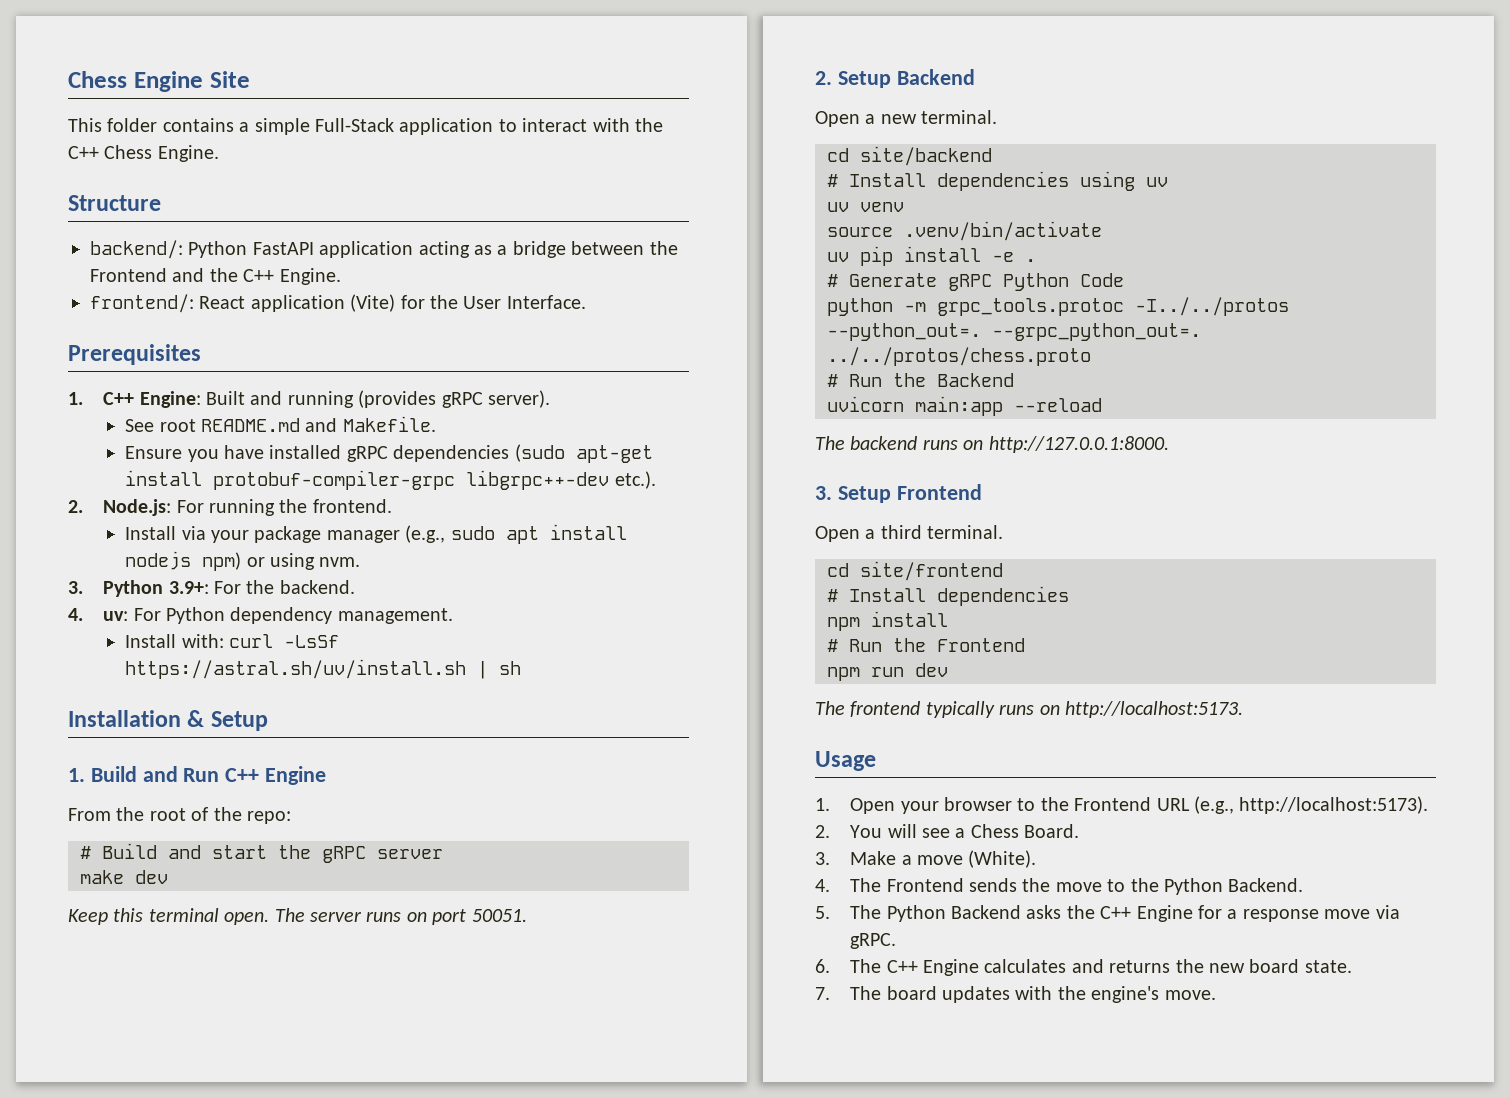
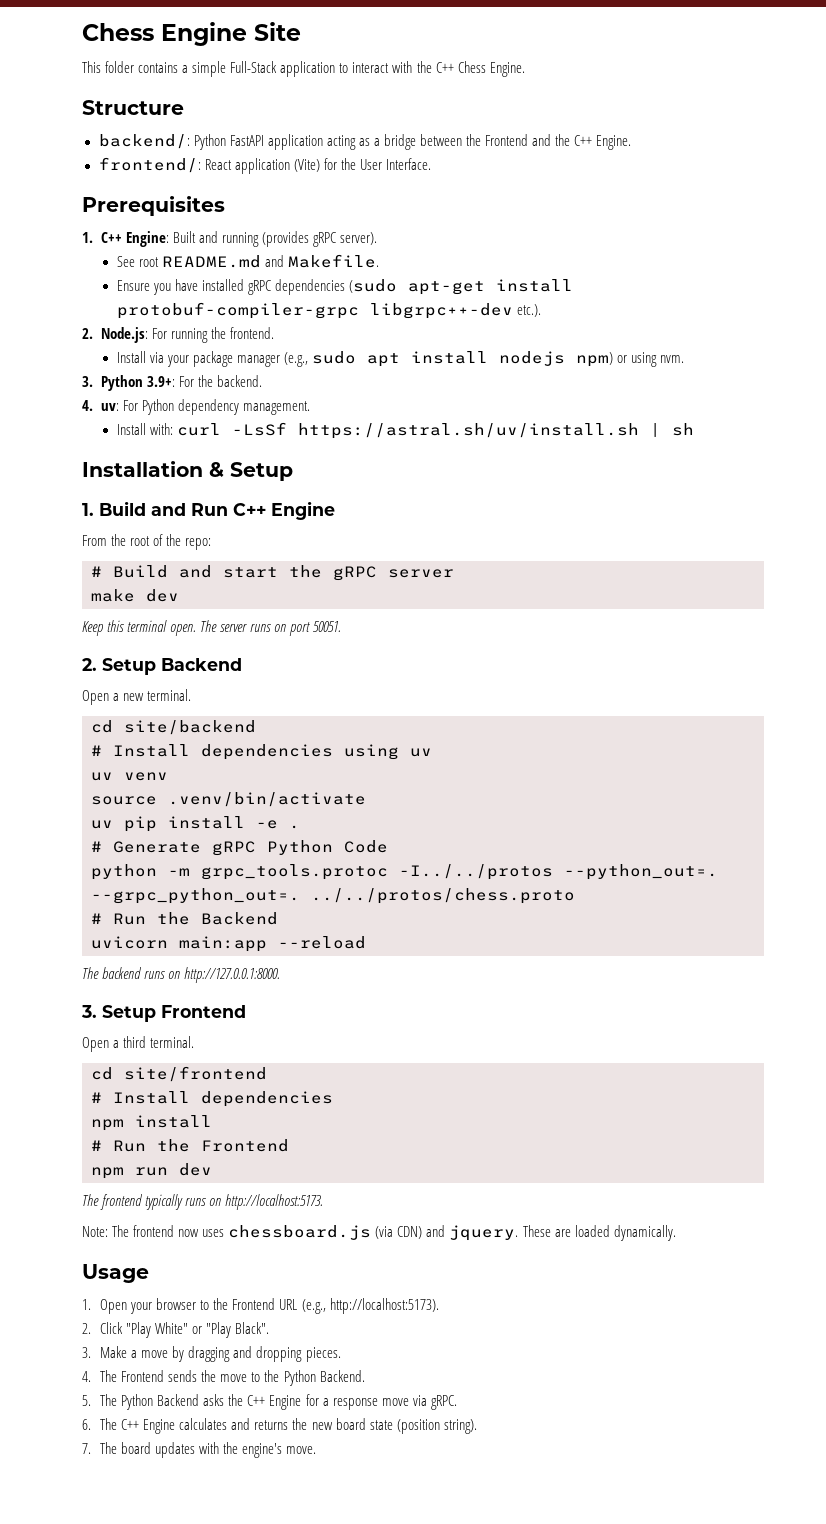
(1243, 709) none -> [82,1225,676,1241] // Note: The frontend now uses chessboard.js (via CDN) and jquery. These are loaded dynamically.
[850,824,1080,838] You will see a Chess Board. -> [100,1322,270,1338] Click "Play White" or "Play Black".
[968,850,1037,868] (White). -> [172,1346,341,1362] by dragging and dropping pieces.
[1304,960,1352,973] state. -> [369,1419,477,1434] state (position string).

